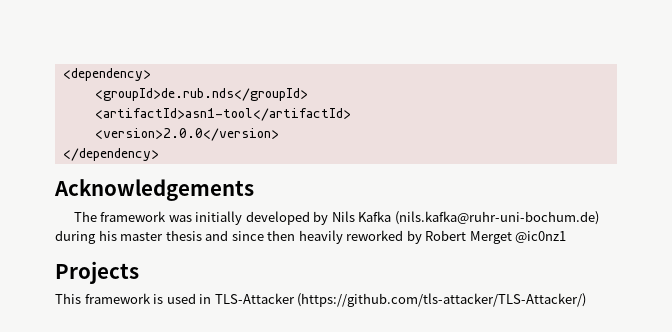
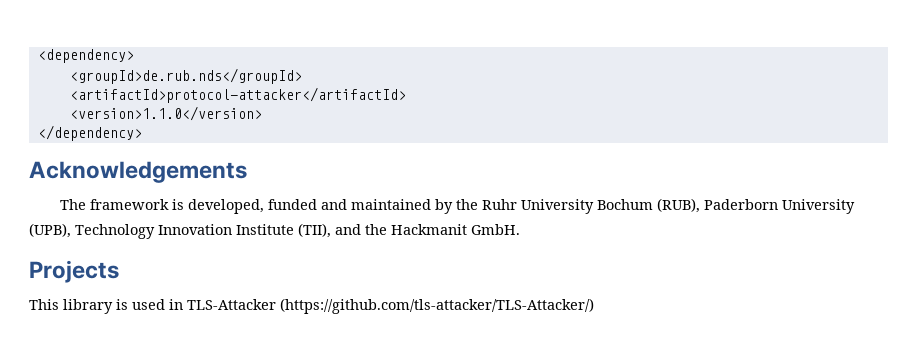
[94,108,351,121] [94,128,279,141] <artifactId>asn1-tool</artifactId> // <version>2.0.0</version> -> [69,87,406,103] [69,106,262,121] <artifactId>protocol-attacker</artifactId> // <version>1.1.0</version>
[168,211,599,225] [55,230,567,244] was initially developed by Nils Kafka (nils.kafka@ruhr-uni-bochum.de) during his master thesis and since then heavily reworked by Robert Merget @ic0nz1 -> [172,198,856,214] [29,223,520,239] is developed, funded and maintained by the Ruhr University Bochum (RUB), Paderborn University (UPB), Technology Innovation Institute (TII), and the Hackmanit GmbH.
[84,293,151,304] framework -> [63,299,113,314] library

